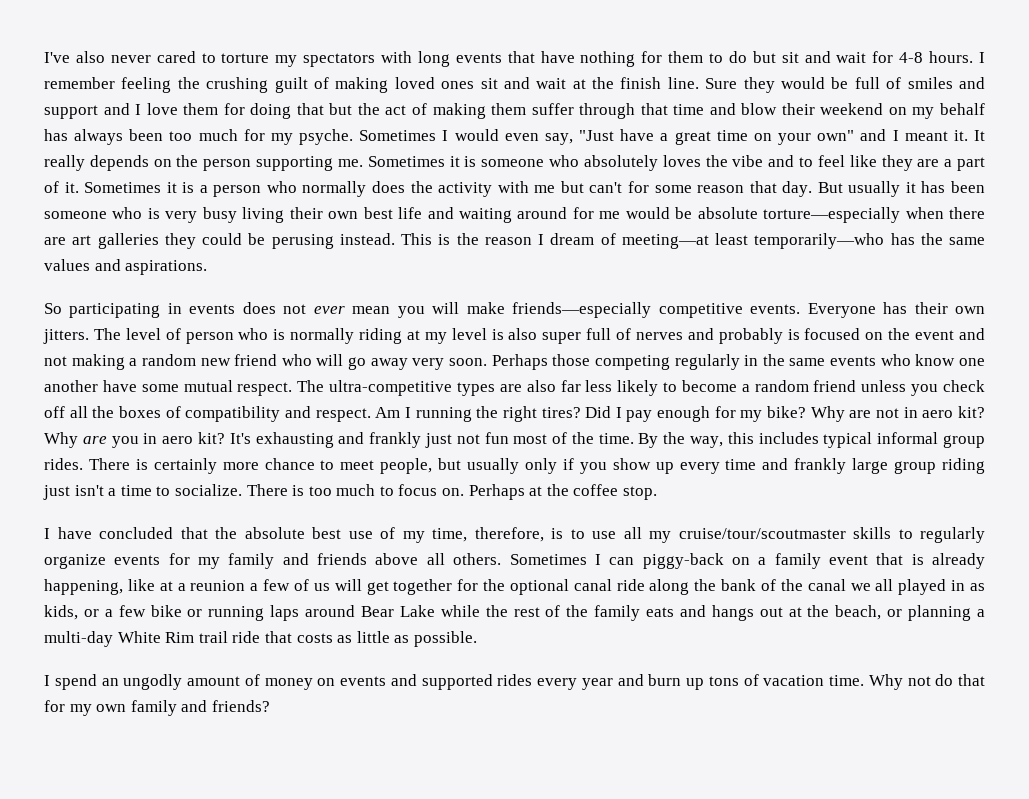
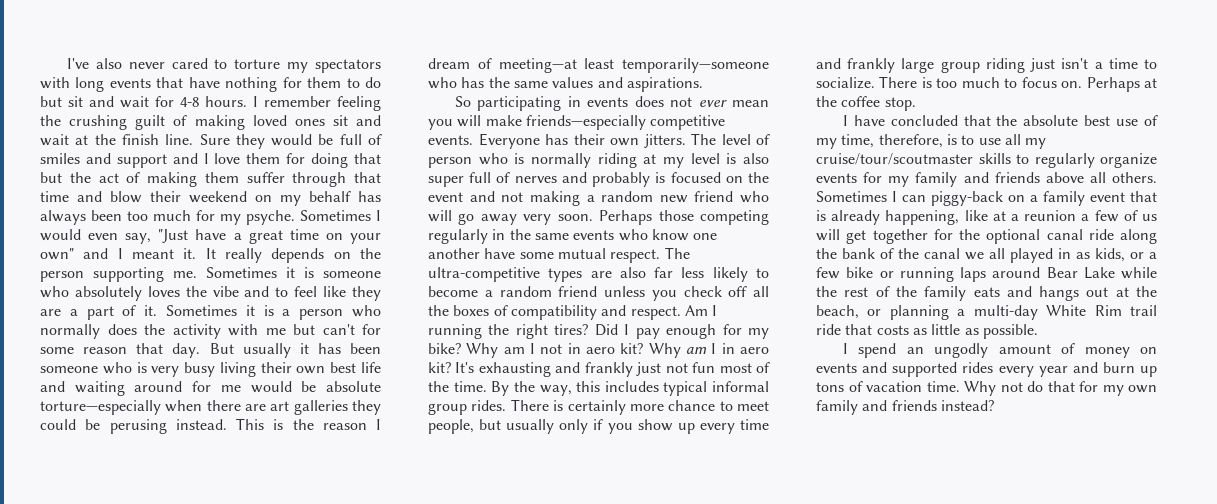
[754,233,885,249] temporarily—who -> [622,58,769,73] [428,77,457,89] temporarily—someone who
[849,410,872,418] are -> [503,343,535,354] am I
[82,436,139,448] are you -> [686,343,717,354] am I
[211,700,270,712] friends? -> [891,400,994,411] friends instead?

